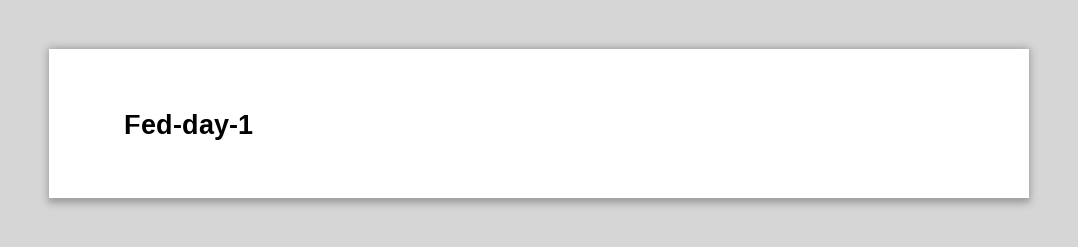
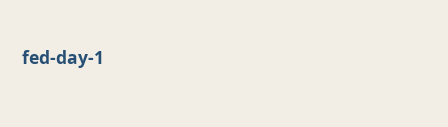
[124,114,253,140] Fed-day-1 -> [22,50,104,68] fed-day-1

